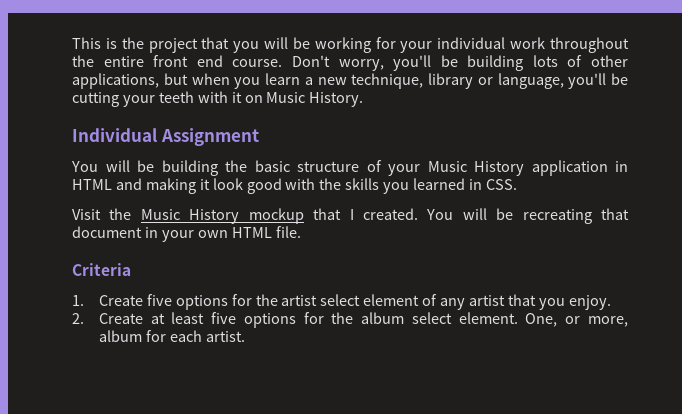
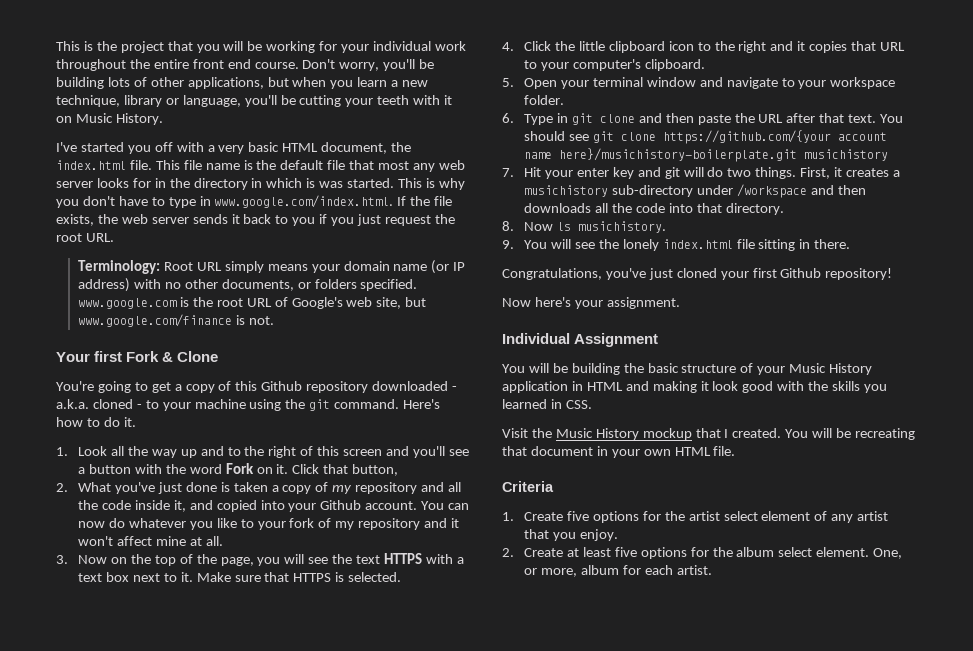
(364, 99) none -> [56,142,412,154] [56,160,465,172] [56,178,465,190] [56,195,453,208] [56,214,455,226] [56,233,114,242] [78,260,466,274] [78,278,418,292] [78,297,427,309] [78,314,274,327] [56,351,219,362] [56,381,458,393] [56,399,441,411] [56,417,136,427] [56,446,469,458] [78,463,399,476] [56,482,462,494] [78,500,470,512] [78,518,460,530] [78,536,223,546] [56,553,464,566] [78,572,402,582] [502,41,906,53] [524,59,705,71] [502,77,896,89] [524,95,565,105] [502,113,904,125] [524,130,887,144] [524,148,889,162] [502,167,900,179] [524,184,866,198] [524,203,784,215] [502,221,666,233] [502,239,851,251] [502,268,893,280] [502,297,680,309] // I've started you off with a very basic HTML document, the index.html file. This file name is the default file that most any web server looks for in the directory in which is was started. This is why you don't have to type in www.google.com/index.html. If the file exists, the web server sends it back to you if you just request the root URL. // Terminology: Root URL simply means your domain name (or IP address) with no other documents, or folders specified. www.google.com is the root URL of Google's web site, but www.google.com/finance is not. // Your first Fork & Clone // You're going to get a copy of this Github repository downloaded - a.k.a. cloned - to your machine using the git command. Here's how to do it. // 1. Look all the way up and to the right of this screen and you'll see a button with the word Fork on it. Click that button, // 2. What you've just done is taken a copy of my repository and all the code inside it, and copied into your Github account. You can now do whatever you like to your fork of my repository and it won't affect mine at all. // 3. Now on the top of the page, you will see the text HTTPS with a text box next to it. Make sure that HTTPS is selected. // 4. Click the little clipboard icon to the right and it copies that URL to your computer's clipboard. // 5. Open your terminal window and navigate to your workspace folder. // 6. Type in git clone and then paste the URL after that text. You should see git clone https://github.com/{your account name here}/musichistory-boilerplate.git musichistory // 7. Hit your enter key and git will do two things. First, it creates a musichistory sub-directory under /workspace and then downloads all the code into that directory. // 8. Now ls musichistory. // 9. You will see the lonely index.html file sitting in there. // Congratulations, you've just cloned your first Github repository! // Now here's your assignment.

